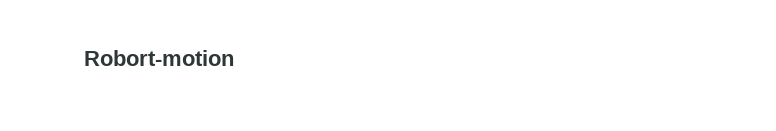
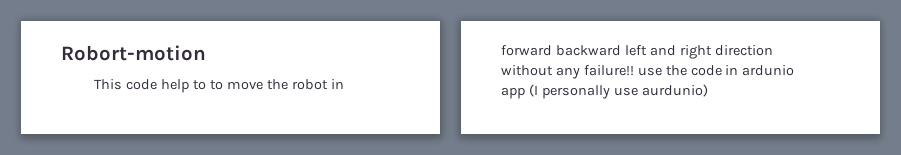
(234, 58) none -> [94,79,344,93] [501,45,773,59] [501,65,795,79] [501,84,708,99] // This code help to to move the robot in forward backward left and right direction without any failure!! use the code in ardunio app (I personally use aurdunio)

